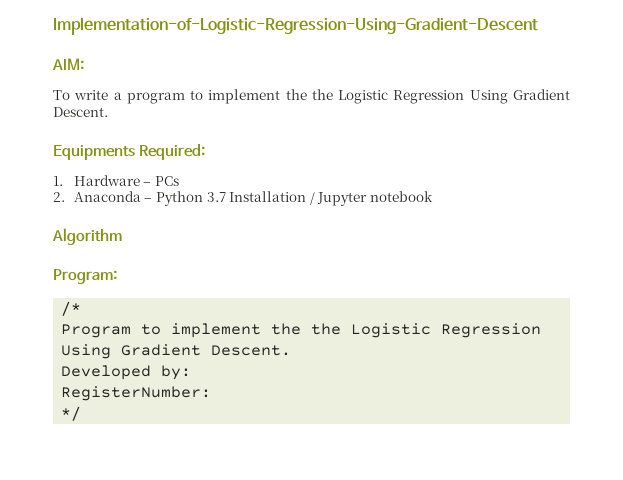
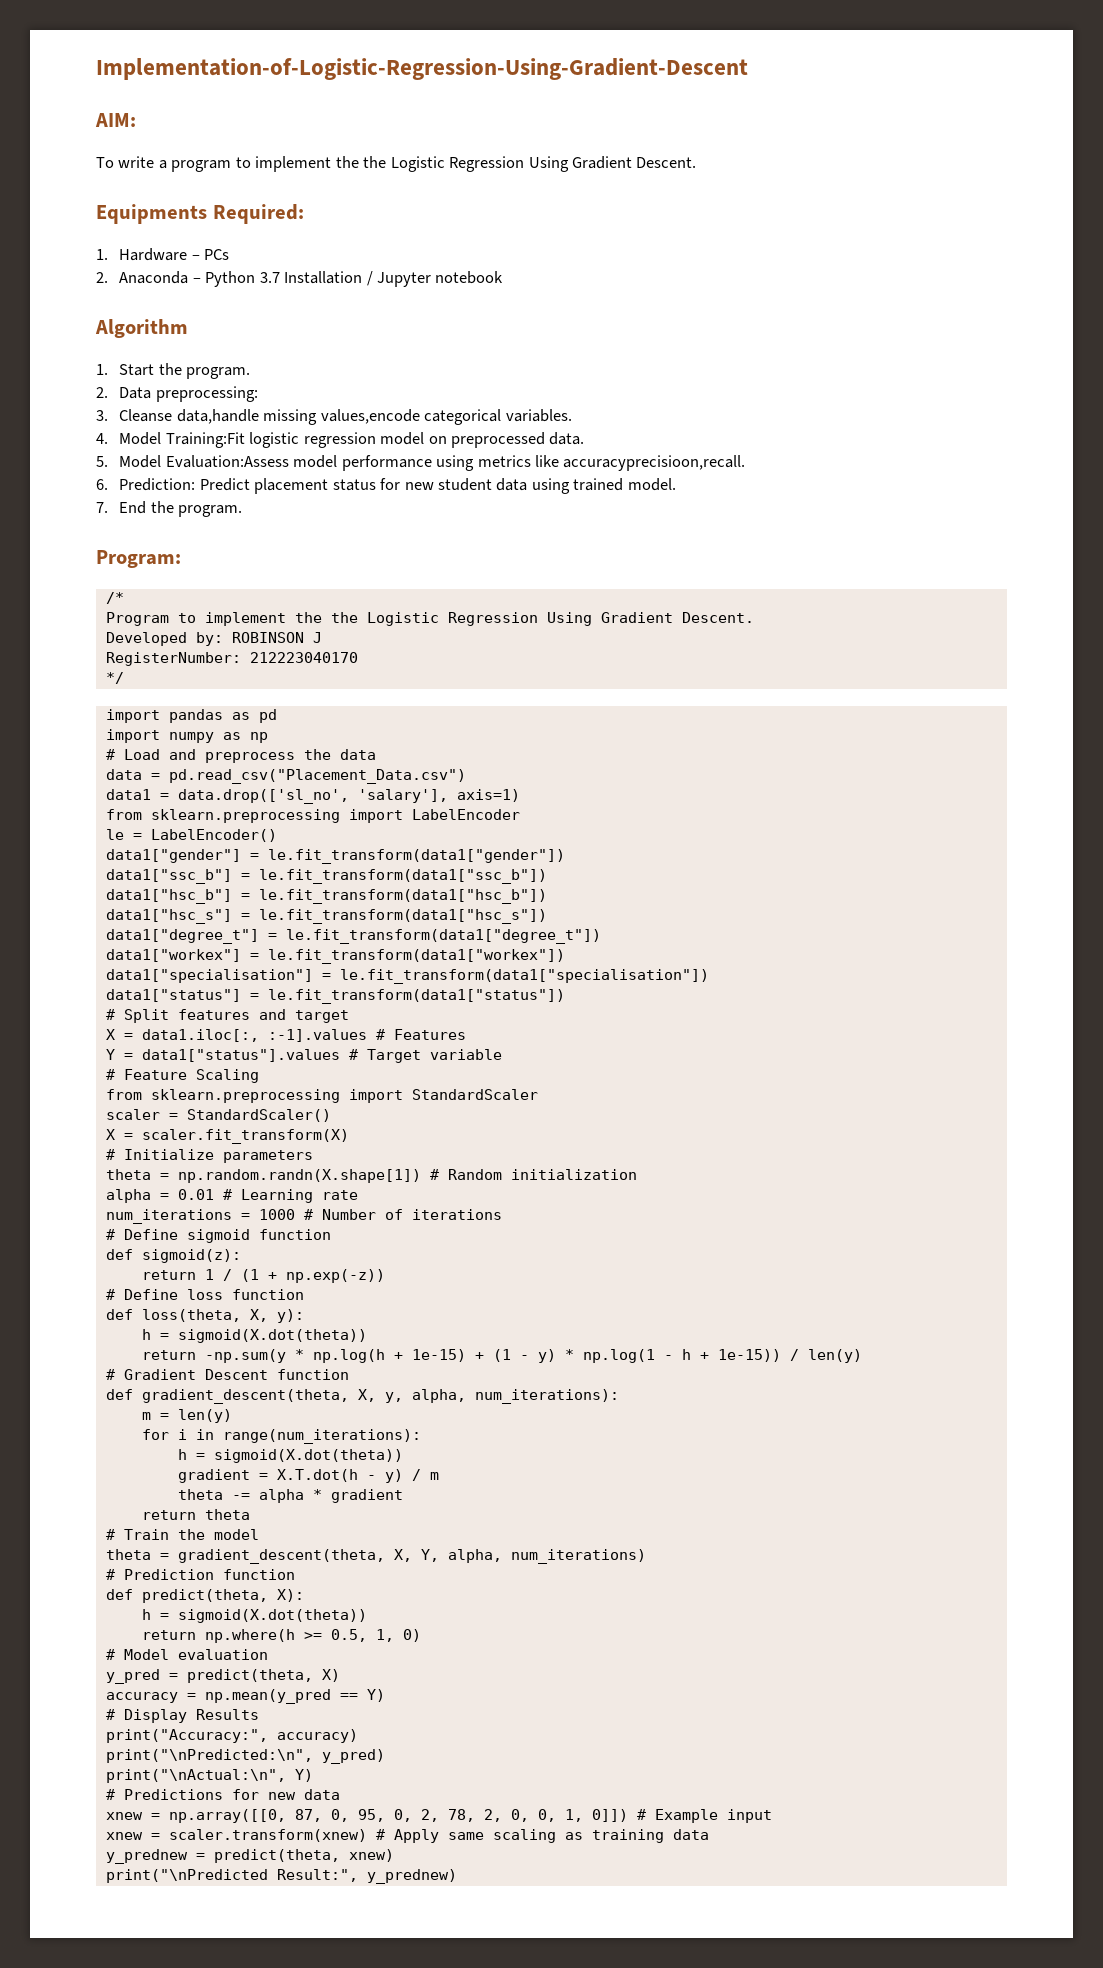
(122, 236) none -> [96,363,251,379] [96,386,258,402] [96,409,572,425] [96,432,585,448] [96,455,746,471] [96,478,676,494] [96,501,243,517] // 1. Start the program. // 2. Data preprocessing: // 3. Cleanse data,handle missing values,encode categorical variables. // 4. Model Training:Fit logistic regression model on preprocessed data. // 5. Model Evaluation:Assess model performance using metrics like accuracyprecisioon,recall. // 6. Prediction: Predict placement status for new student data using trained model. // 7. End the program.
(192, 372) none -> [231,632,322,643] ROBINSON J
(212, 393) none -> [249,652,358,663] 212223040170
(82, 413) none -> [105,709,277,723] [105,729,268,743] [105,749,376,763] [105,769,466,784] [105,789,520,804] [105,809,520,823] [105,829,277,842] [105,849,565,864] [105,869,547,884] [105,889,547,904] [105,909,547,924] [105,929,601,944] [105,949,565,964] [105,969,709,984] [105,989,565,1004] [105,1009,349,1023] [105,1029,466,1042] [105,1049,502,1063] [105,1069,259,1083] [105,1089,538,1103] [105,1109,331,1122] [105,1129,349,1144] [105,1149,313,1163] [105,1169,637,1183] [105,1189,358,1203] [105,1209,502,1224] [105,1229,331,1243] [105,1249,241,1263] [141,1269,385,1283] [105,1289,304,1300] [105,1309,304,1323] [141,1329,367,1343] [141,1349,862,1363] [105,1369,349,1380] [105,1389,619,1404] [141,1409,232,1423] [141,1429,421,1444] [177,1449,403,1463] [177,1469,439,1483] [177,1489,403,1503] [141,1509,250,1520] [105,1529,259,1540] [105,1549,646,1564] [105,1569,295,1580] [105,1589,304,1603] [141,1609,367,1623] [141,1629,421,1643] [105,1649,268,1660] [105,1669,340,1684] [105,1689,385,1704] [105,1709,259,1723] [105,1729,358,1743] [105,1749,385,1764] [105,1769,313,1783] [105,1789,340,1800] [105,1809,772,1823] [105,1829,709,1843] [105,1849,394,1864] [105,1869,457,1884] // import pandas as pd // import numpy as np // # Load and preprocess the data // data = pd.read_csv("Placement_Data.csv") // data1 = data.drop(['sl_no', 'salary'], axis=1) // from sklearn.preprocessing import LabelEncoder // le = LabelEncoder() // data1["gender"] = le.fit_transform(data1["gender"]) // data1["ssc_b"] = le.fit_transform(data1["ssc_b"]) // data1["hsc_b"] = le.fit_transform(data1["hsc_b"]) // data1["hsc_s"] = le.fit_transform(data1["hsc_s"]) // data1["degree_t"] = le.fit_transform(data1["degree_t"]) // data1["workex"] = le.fit_transform(data1["workex"]) // data1["specialisation"] = le.fit_transform(data1["specialisation"]) // data1["status"] = le.fit_transform(data1["status"]) // # Split features and target // X = data1.iloc[:, :-1].values # Features // Y = data1["status"].values # Target variable // # Feature Scaling // from sklearn.preprocessing import StandardScaler // scaler = StandardScaler() // X = scaler.fit_transform(X) // # Initialize parameters // theta = np.random.randn(X.shape[1]) # Random initialization // alpha = 0.01 # Learning rate // num_iterations = 1000 # Number of iterations // # Define sigmoid function // def sigmoid(z): // return 1 / (1 + np.exp(-z)) // # Define loss function // def loss(theta, X, y): // h = sigmoid(X.dot(theta)) // return -np.sum(y * np.log(h + 1e-15) + (1 - y) * np.log(1 - h + 1e-15)) / len(y) // # Gradient Descent function // def gradient_descent(theta, X, y, alpha, num_iterations): // m = len(y) // for i in range(num_iterations): // h = sigmoid(X.dot(theta)) // gradient = X.T.dot(h - y) / m // theta -= alpha * gradient // return theta // # Train the model // theta = gradient_descent(theta, X, Y, alpha, num_iterations) // # Prediction function // def predict(theta, X): // h = sigmoid(X.dot(theta)) // return np.where(h >= 0.5, 1, 0) // # Model evaluation // y_pred = predict(theta, X) // accuracy = np.mean(y_pred == Y) // # Display Results // print("Accuracy:", accuracy) // print("\nPredicted:\n", y_pred) // print("\nActual:\n", Y) // # Predictions for new data // xnew = np.array([[0, 87, 0, 95, 0, 2, 78, 2, 0, 0, 1, 0]]) # Example input // xnew = scaler.transform(xnew) # Apply same scaling as training data // y_prednew = predict(theta, xnew) // print("\nPredicted Result:", y_prednew)

